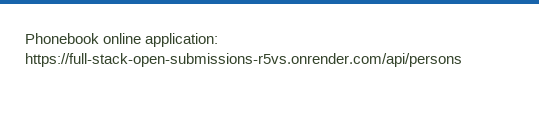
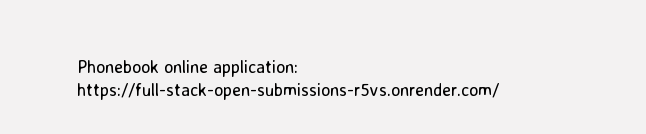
[25,53,462,67] https://full-stack-open-submissions-r5vs.onrender.com/api/persons -> [77,83,499,100] https://full-stack-open-submissions-r5vs.onrender.com/

